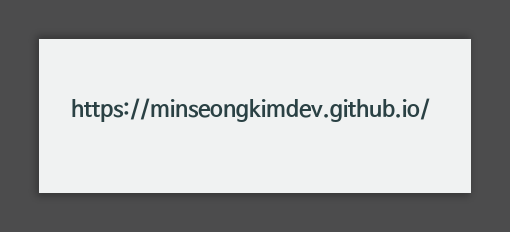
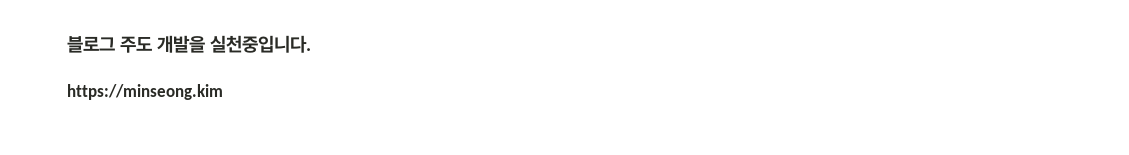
[71,98,430,122] https://minseongkimdev.github.io/ -> [67,35,312,53] [67,84,223,100] 블로그 주도 개발을 실천중입니다. // https://minseong.kim

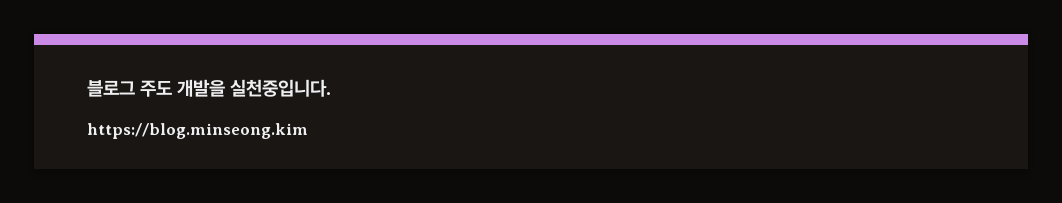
[67,84,223,100] https://minseong.kim -> [87,123,308,139] https://blog.minseong.kim

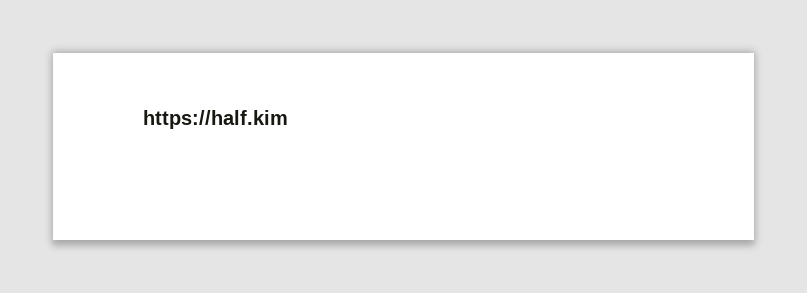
[87,79,332,97] [87,123,308,139] 블로그 주도 개발을 실천중입니다. // https://blog.minseong.kim -> [143,110,288,129] https://half.kim

